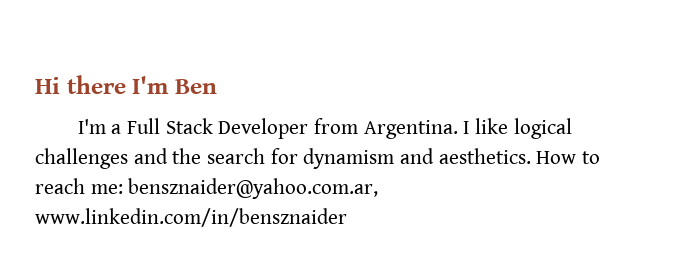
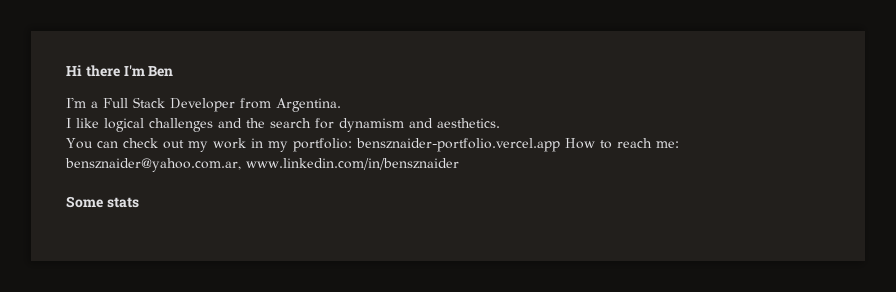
(458, 129) none -> (341, 105) //
(531, 156) none -> [66,138,560,152] // You can check out my work in my portfolio: bensznaider-portfolio.vercel.app
(347, 217) none -> [66,196,139,208] // Some stats

